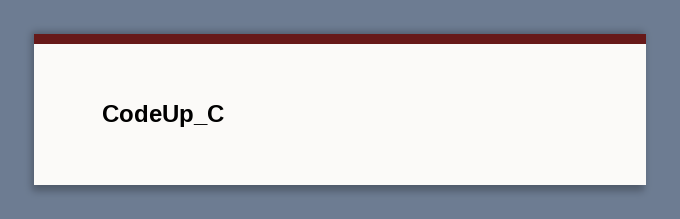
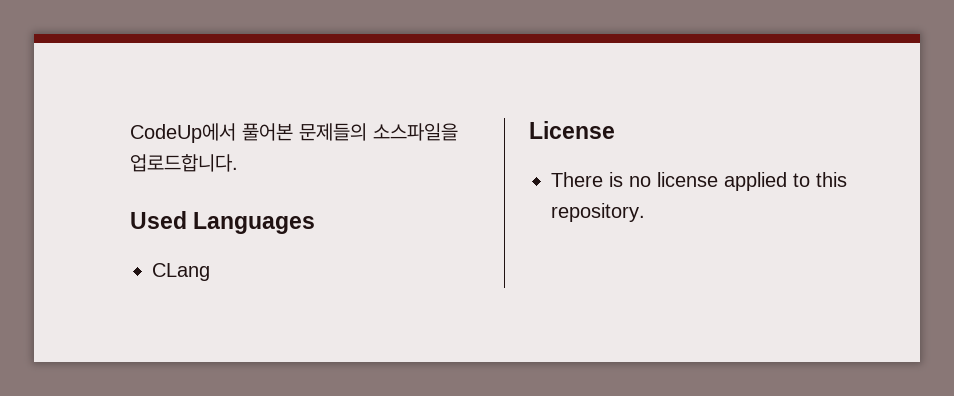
[102,105,224,127] CodeUp_C -> [130,123,458,143] [130,154,238,172] [130,211,316,234] [152,263,210,281] [529,121,615,139] [551,172,847,191] [551,203,645,222] CodeUp에서 풀어본 문제들의 소스파일을 업로드합니다. // Used Languages // CLang // License // There is no license applied to this repository.

